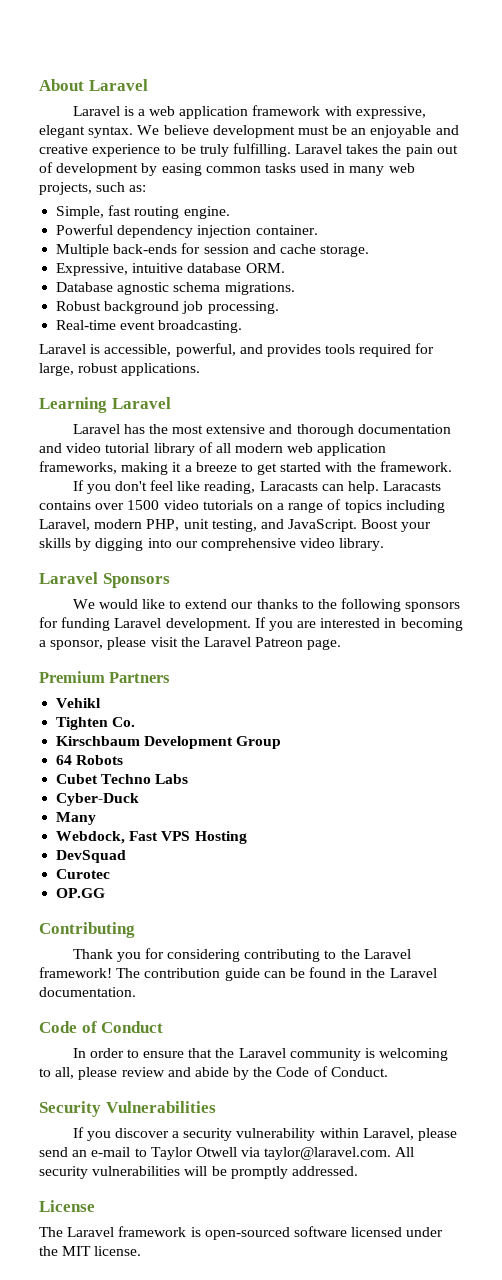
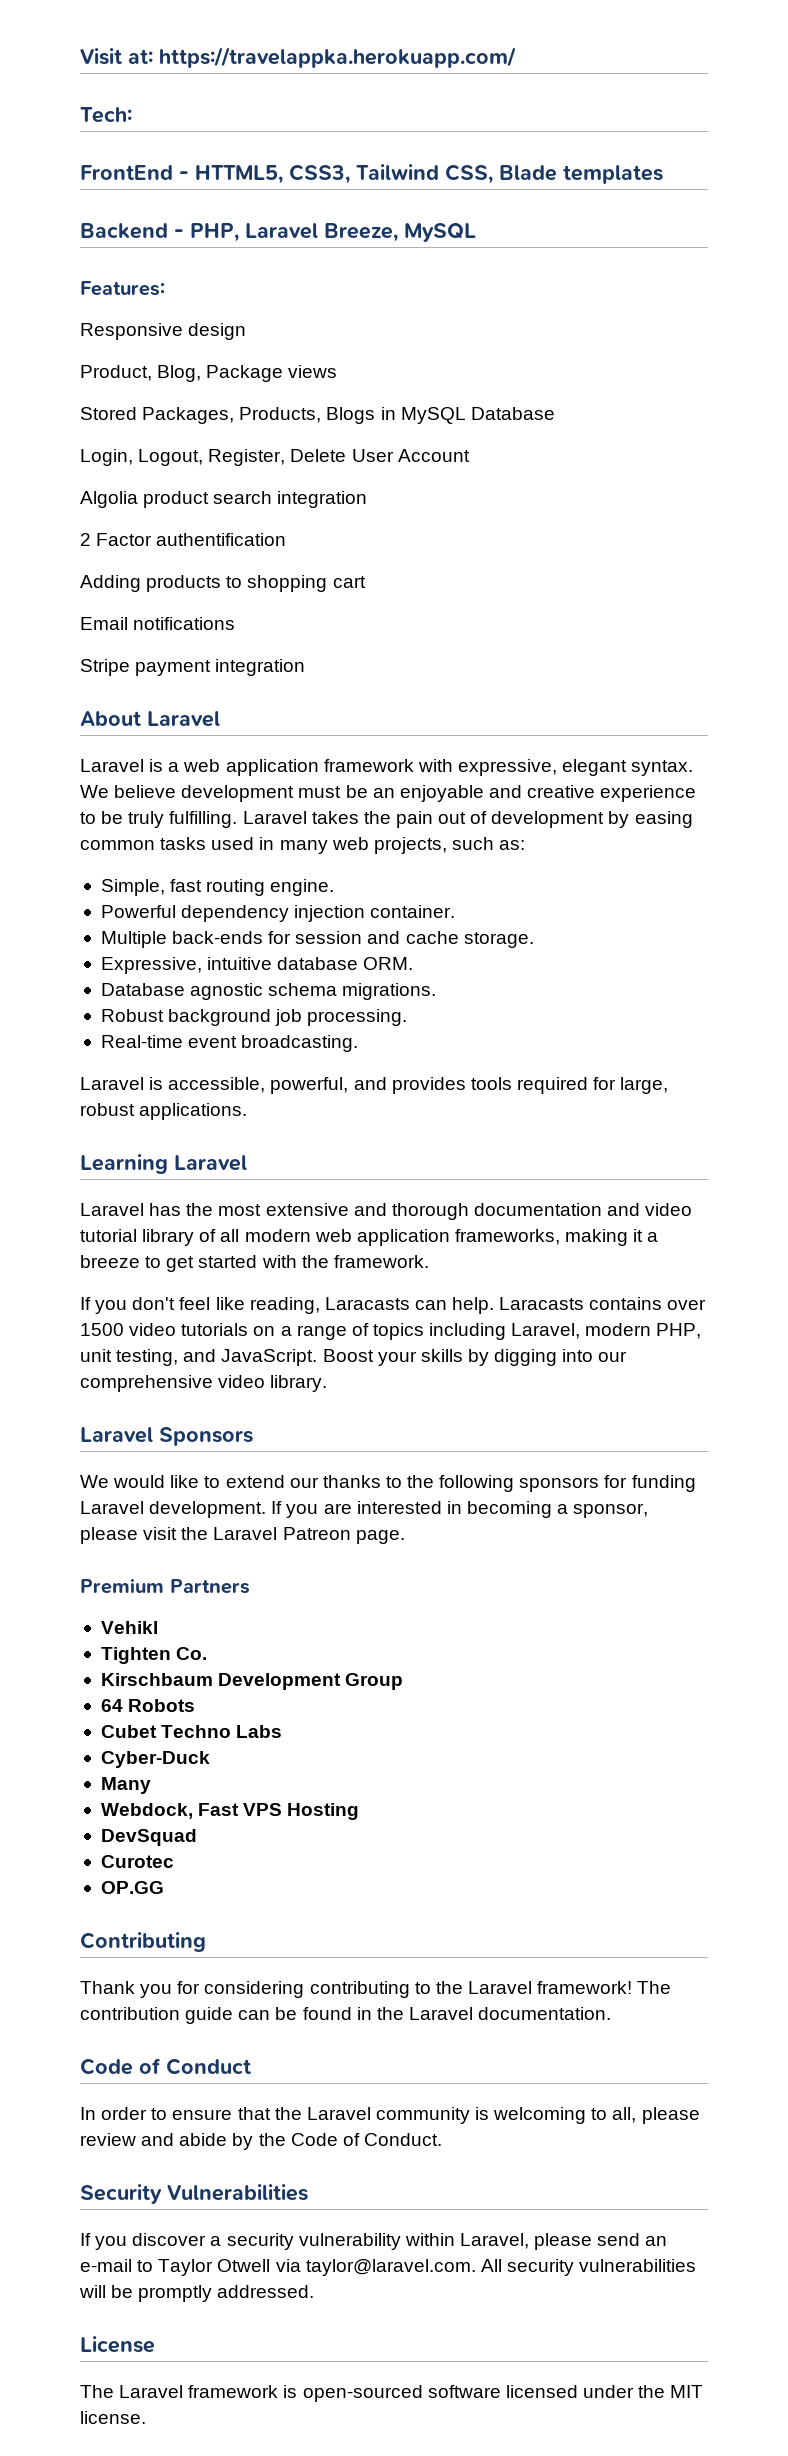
(39, 85) none -> [80,47,516,68] [80,107,132,123] [80,164,663,184] [80,223,476,242] [80,281,165,296] [80,323,247,340] [80,365,338,382] [80,407,555,424] [80,449,470,466] [80,491,368,508] [80,533,287,546] [80,575,366,592] [80,617,236,630] [80,659,306,676] Visit at: https://travelappka.herokuapp.com/ // Tech: // FrontEnd - HTTML5, CSS3, Tailwind CSS, Blade templates // Backend - PHP, Laravel Breeze, MySQL // Features: // Responsive design // Product, Blog, Package views // Stored Packages, Products, Blogs in MySQL Database // Login, Logout, Register, Delete User Account // Algolia product search integration // 2 Factor authentification // Adding products to shopping cart // Email notifications // Stripe payment integration //

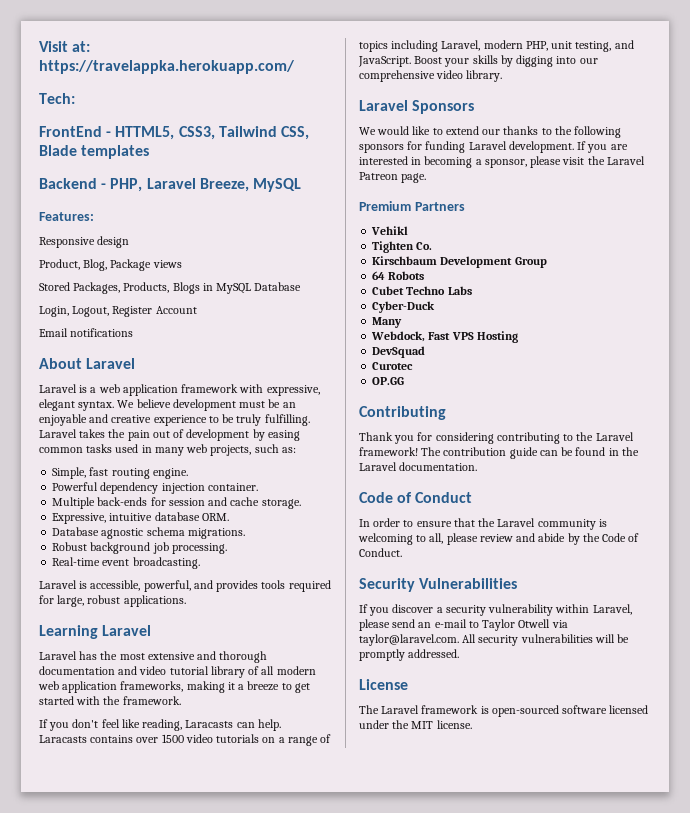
[208,449,470,466] [80,491,368,508] [80,533,287,546] [80,575,366,592] Register, Delete User Account // Algolia product search integration // 2 Factor authentification // Adding products to shopping cart -> [112,306,197,317] Register Account
[80,659,306,676] // Stripe payment integration -> (134, 332) none

